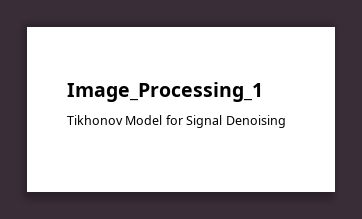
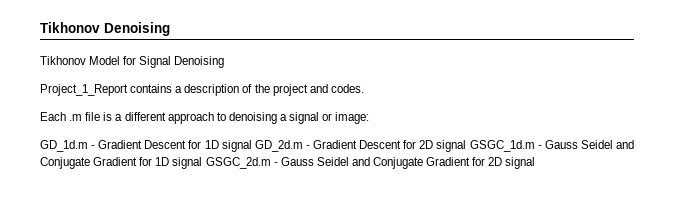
[67,82,263,102] Image_Processing_1 -> [40,22,170,36] Tikhonov Denoising
(286, 121) none -> [40,84,364,96] [40,112,370,124] [40,140,634,152] [40,157,536,169] // Project_1_Report contains a description of the project and codes. // Each .m file is a different approach to denoising a signal or image: // GD_1d.m - Gradient Descent for 1D signal GD_2d.m - Gradient Descent for 2D signal GSGC_1d.m - Gauss Seidel and Conjugate Gradient for 1D signal GSGC_2d.m - Gauss Seidel and Conjugate Gradient for 2D signal

